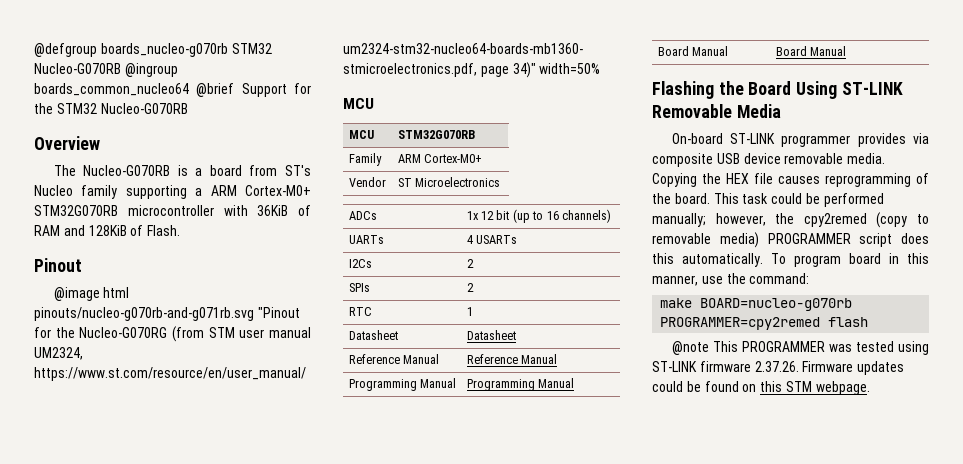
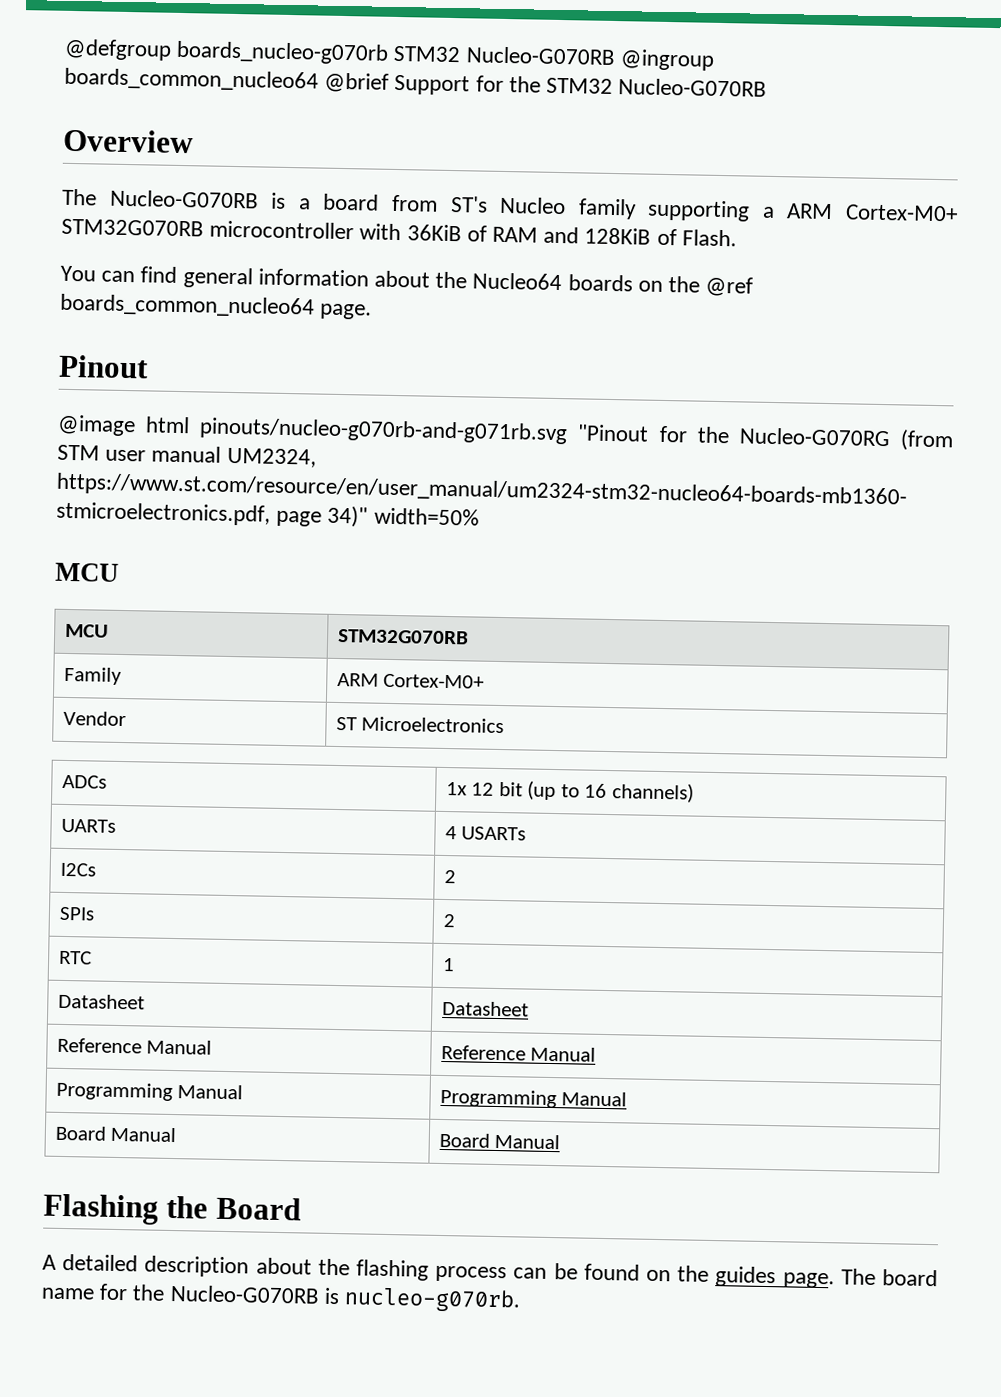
(181, 230) none -> [60,265,754,297] [60,293,373,320] // You can find general information about the Nucleo64 boards on the @ref boards_common_nucleo64 page.
[796,81,903,99] [652,104,781,118] [671,133,929,147] [652,153,886,167] [652,173,929,187] [652,193,884,207] [652,212,929,228] [652,232,929,248] [652,253,929,267] [652,273,810,286] [660,298,853,311] [660,317,869,330] [671,341,929,355] [652,361,905,375] [652,381,870,395] Using ST-LINK Removable Media // On-board ST-LINK programmer provides via composite USB device removable media. Copying the HEX file causes reprogramming of the board. This task could be performed manually; however, the cpy2remed (copy to removable media) PROGRAMMER script does this automatically. To program board in this manner, use the command: // make BOARD=nucleo-g070rb PROGRAMMER=cpy2remed flash // @note This PROGRAMMER was tested using ST-LINK firmware 2.37.26. Firmware updates could be found on this STM webpage. -> [42,1253,939,1289] [41,1283,522,1313] // A detailed description about the flashing process can be found on the guides page. The board name for the Nucleo-G070RB is nucleo-g070rb.

